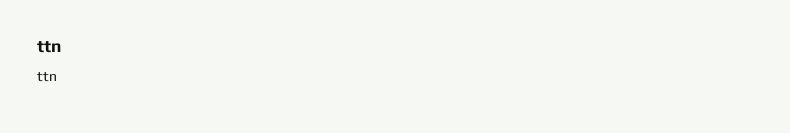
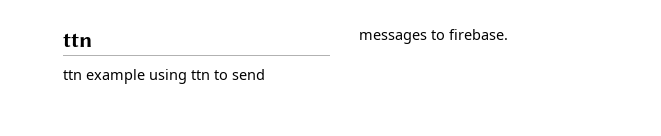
(57, 77) none -> [86,69,265,84] [359,29,508,44] example using ttn to send messages to firebase.

